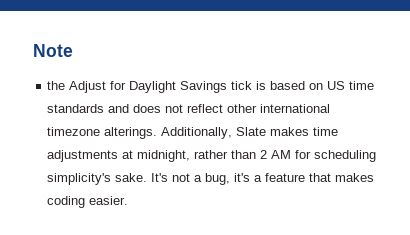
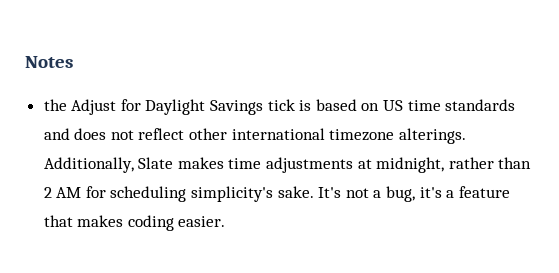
[33,44,73,57] Note -> [25,56,73,68] Notes

